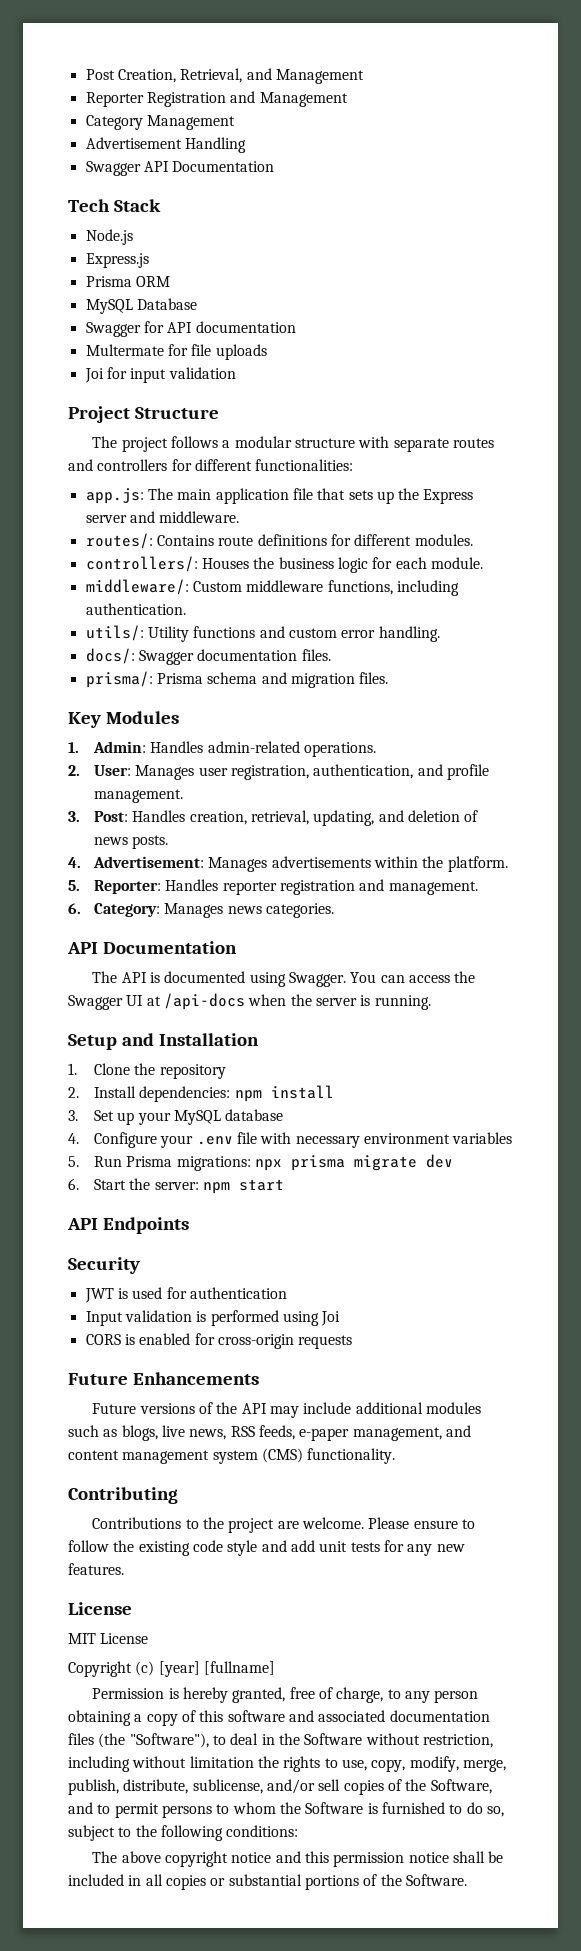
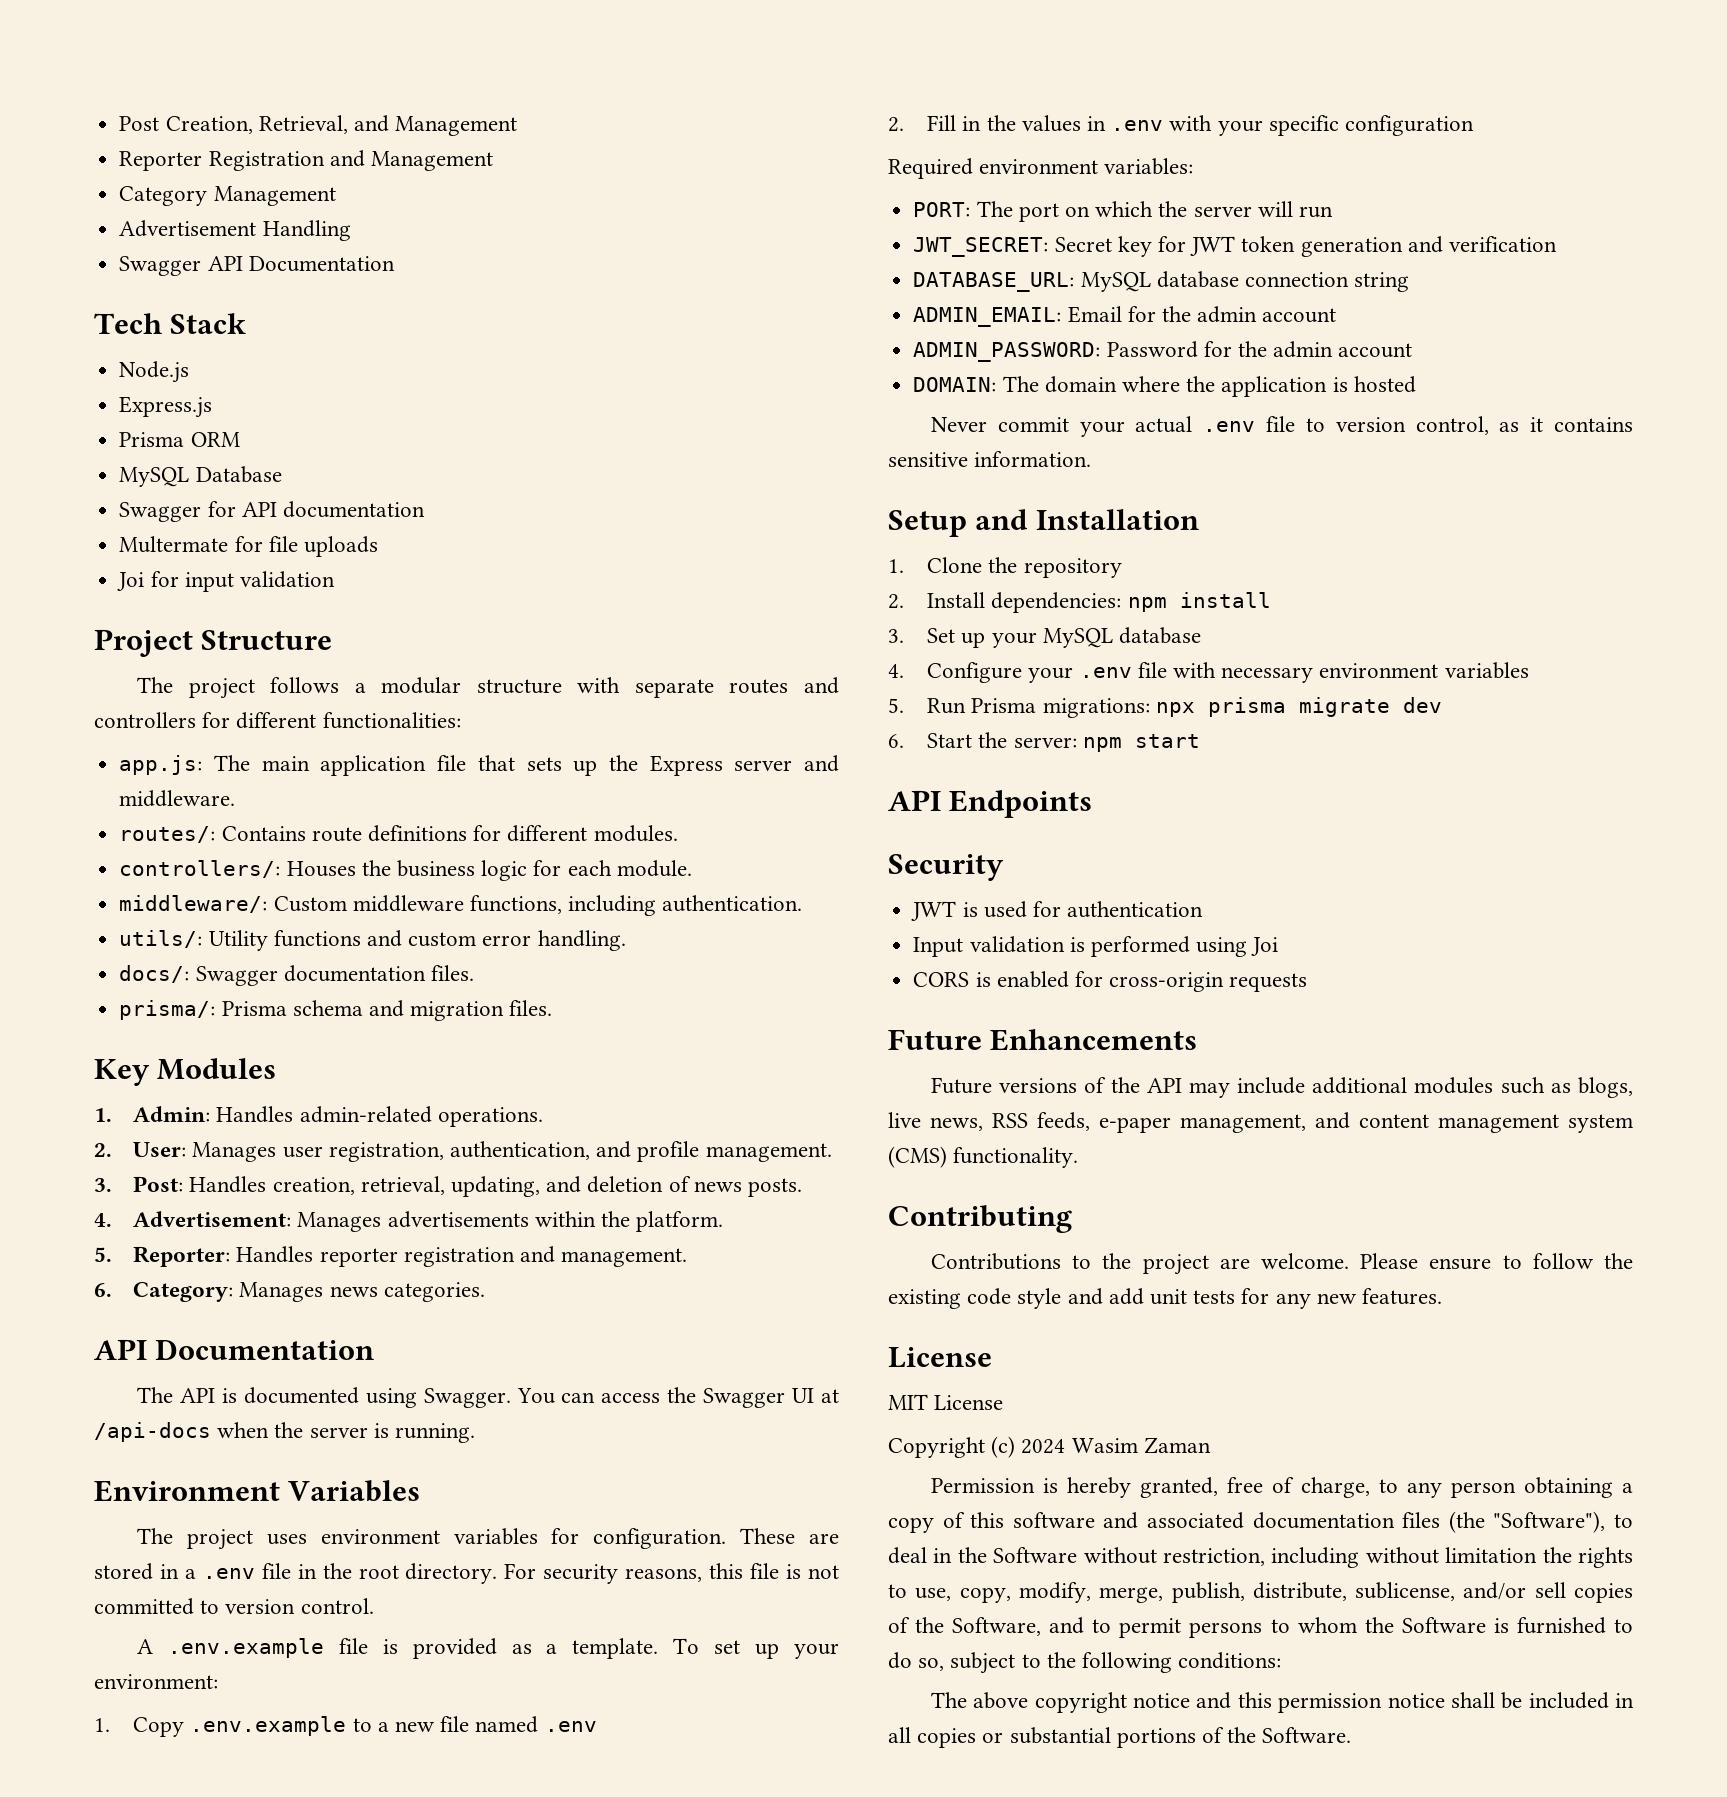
(431, 1002) none -> [94,1480,421,1502] [137,1528,839,1550] [94,1563,839,1584] [94,1598,374,1615] [137,1638,839,1659] [94,1674,218,1689] [94,1716,597,1737] [888,115,1475,136] [888,158,1194,179] [913,201,1333,222] [913,236,1557,257] [913,271,1410,292] [913,306,1337,327] [913,341,1413,362] [913,376,1416,397] [931,416,1633,437] [888,451,1092,467] // Environment Variables // The project uses environment variables for configuration. These are stored in a .env file in the root directory. For security reasons, this file is not committed to version control. // A .env.example file is provided as a template. To set up your environment: // 1. Copy .env.example to a new file named .env // 2. Fill in the values in .env with your specific configuration // Required environment variables: // PORT: The port on which the server will run // JWT_SECRET: Secret key for JWT token generation and verification // DATABASE_URL: MySQL database connection string // ADMIN_EMAIL: Email for the admin account // ADMIN_PASSWORD: Password for the admin account // DOMAIN: The domain where the application is hosted // Never commit your actual .env file to version control, as it contains sensitive information.
[158,1661,275,1677] [year] [fullname] -> [1021,1437,1211,1454] 2024 Wasim Zaman

